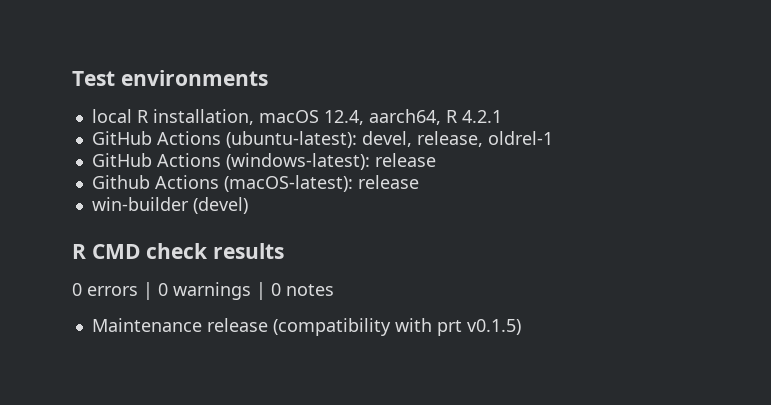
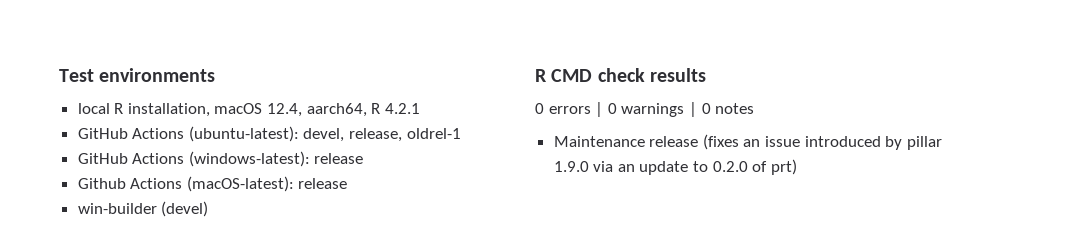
[272,318,521,336] (compatibility with prt v0.1.5) -> [702,134,942,150] [553,159,797,175] (fixes an issue introduced by pillar 1.9.0 via an update to 0.2.0 of prt)

